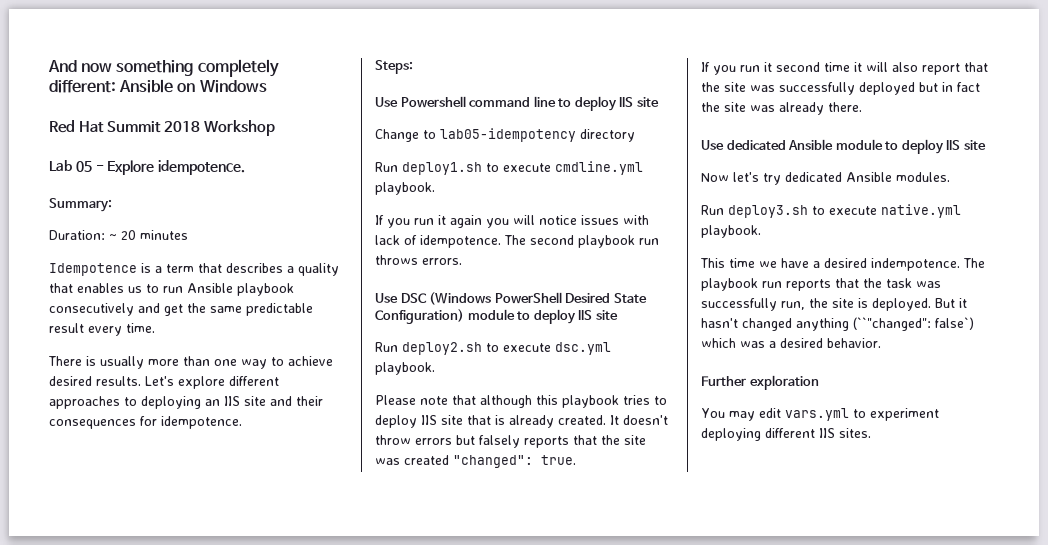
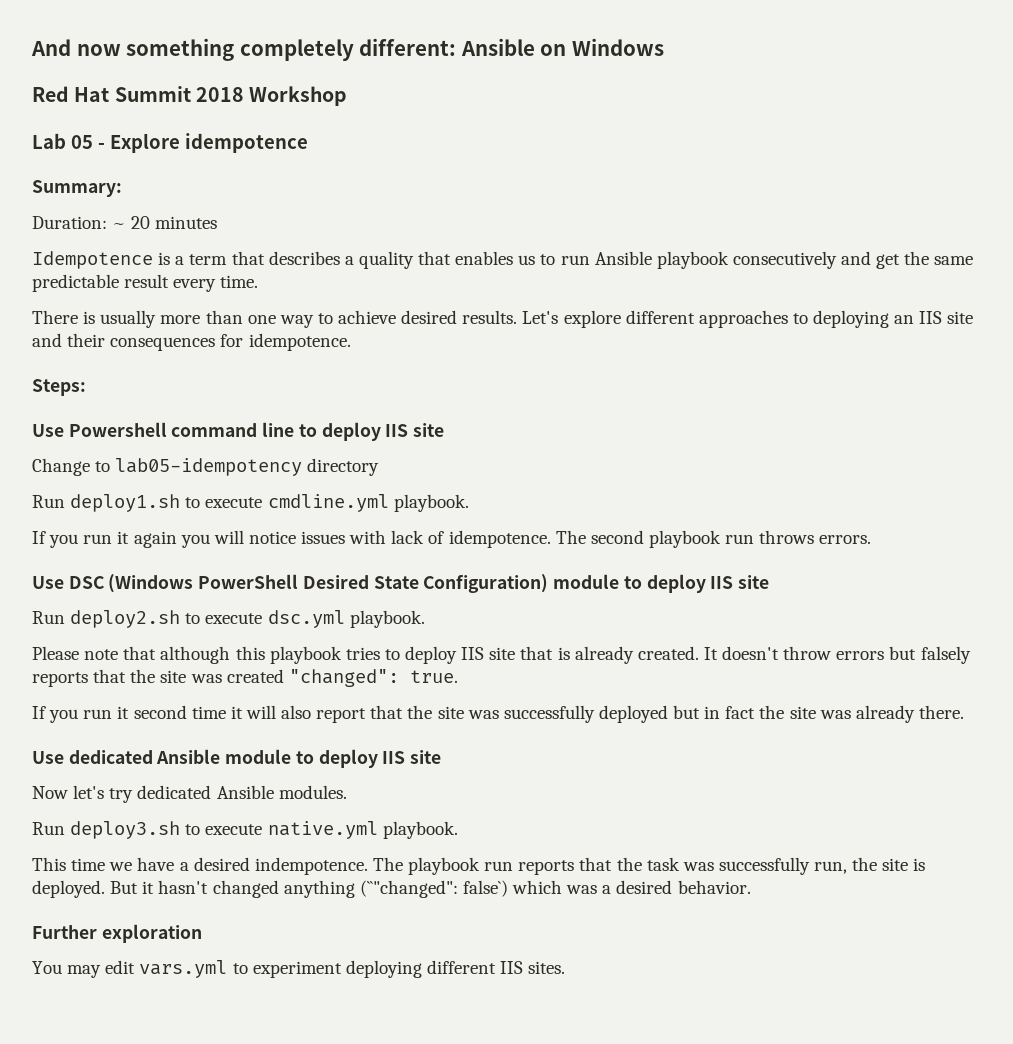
[158,160,246,175] idempotence. -> [184,133,308,153] idempotence

